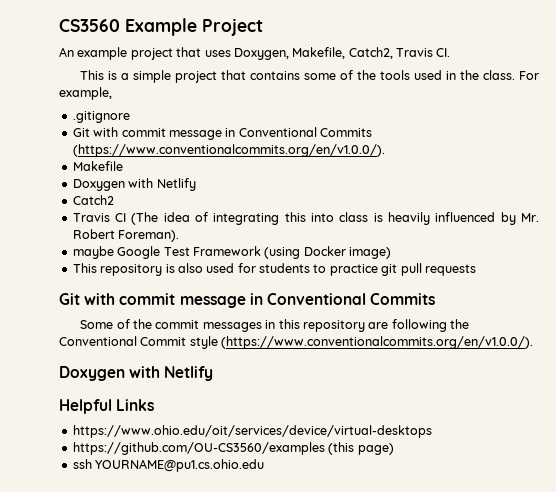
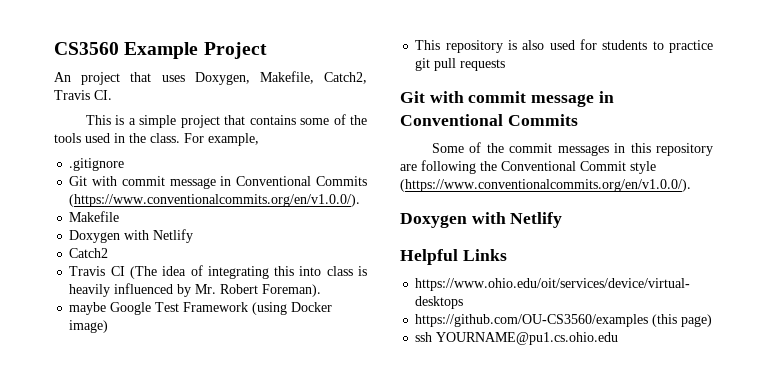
[77,47,128,60] example -> (71, 77) none

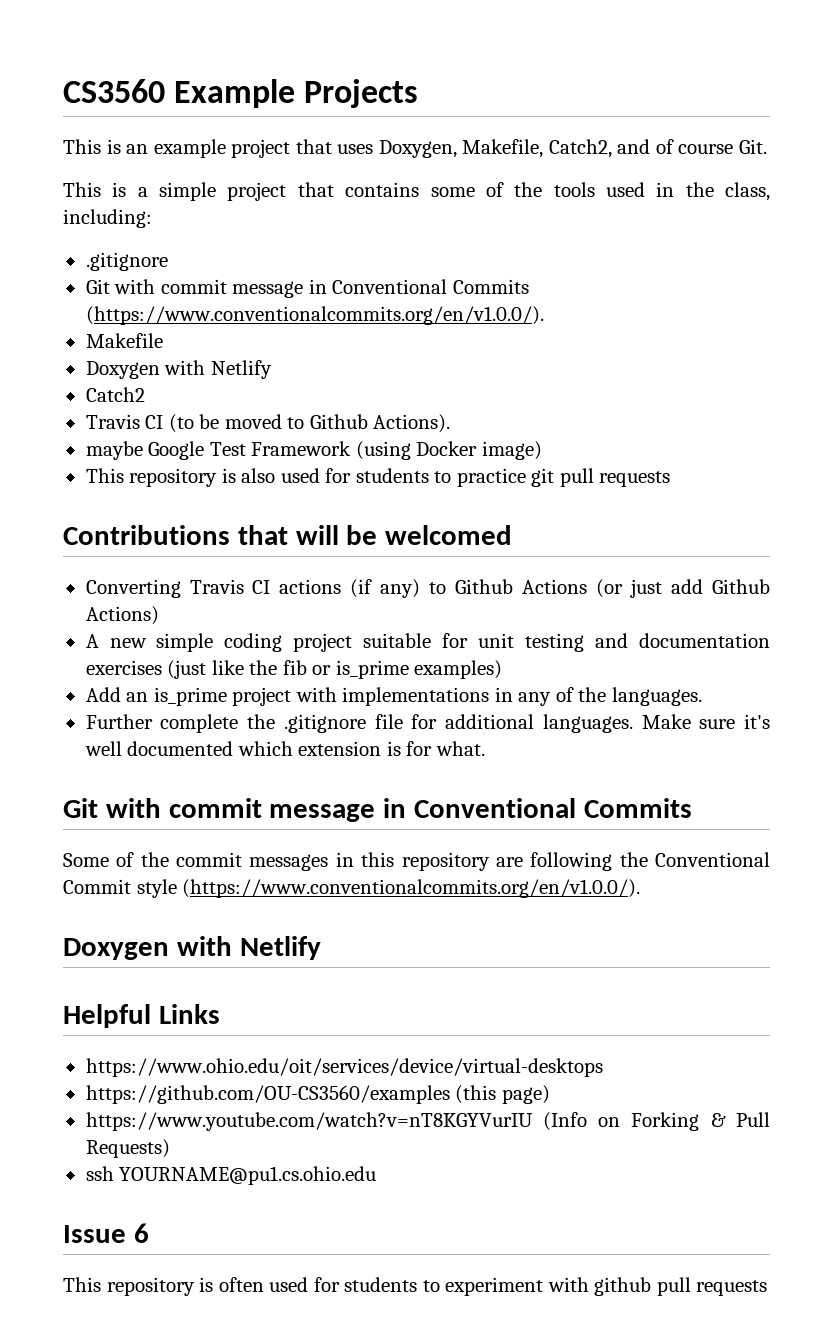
[203,42,267,59] [54,72,71,82] Project // An -> [304,79,419,108] [63,139,226,158] Projects // This is an example
[54,90,112,100] Travis CI. -> [617,139,767,154] and of course Git.
[150,133,259,146] class. For example, -> [725,182,770,201] [63,209,152,228] class, including:
[129,265,367,279] [69,283,322,297] (The idea of integrating this into class is heavily influenced by Mr. Robert Foreman). -> [168,414,451,433] (to be moved to Github Actions).
(506, 65) none -> [63,525,513,545] [85,579,770,598] [85,606,159,625] [85,633,770,652] [85,660,503,679] [85,687,702,706] [85,714,771,733] [84,741,485,756] // Contributions that will be welcomed // Converting Travis CI actions (if any) to Github Actions (or just add Github Actions) // A new simple coding project suitable for unit testing and documentation exercises (just like the fib or is_prime examples) // Add an is_prime project with implementations in any of the languages. // Further complete the .gitignore file for additional languages. Make sure it's well documented which extension is for what.
[415,332,619,345] ssh YOURNAME@pu1.cs.ohio.edu -> [85,1112,770,1131] [85,1139,170,1158] [85,1166,377,1185] [63,1223,149,1243] [63,1277,768,1296] https://www.youtube.com/watch?v=nT8KGYVurIU (Info on Forking & Pull Requests) // ssh YOURNAME@pu1.cs.ohio.edu // Issue 6 // This repository is often used for students to experiment with github pull requests

